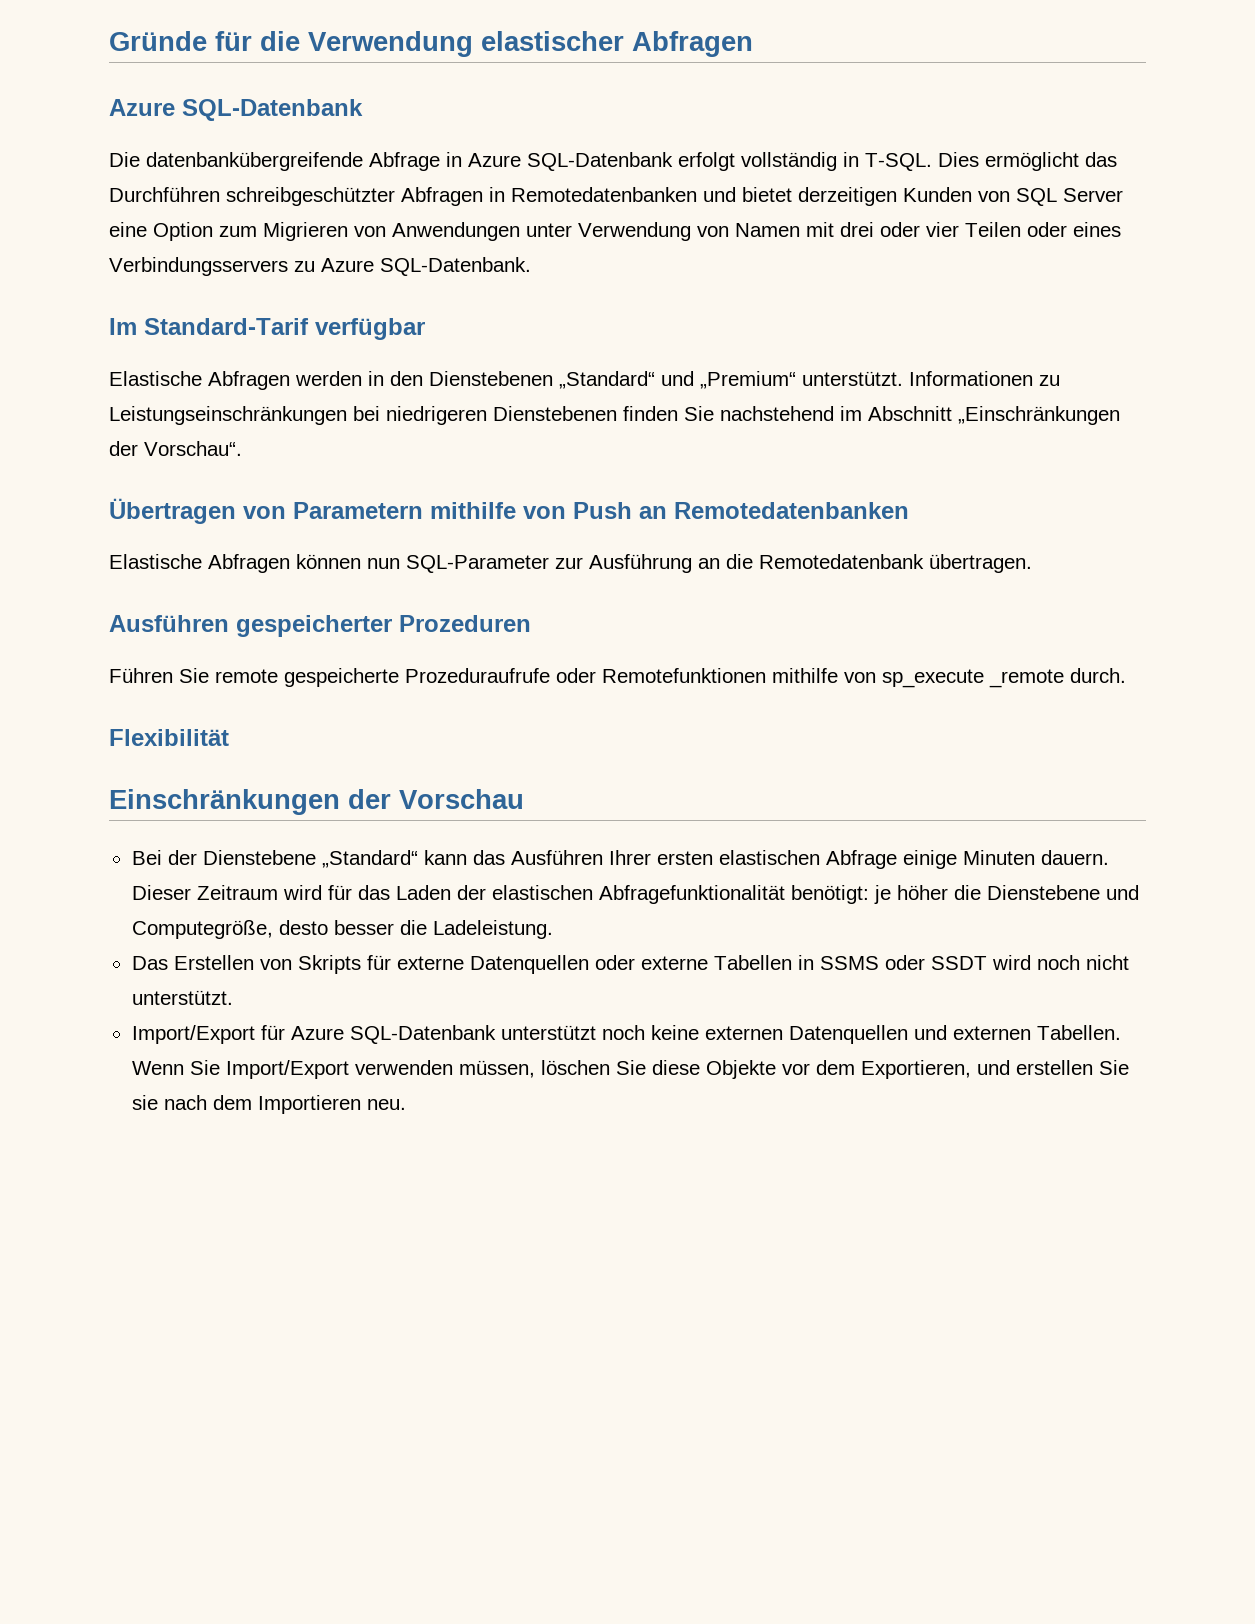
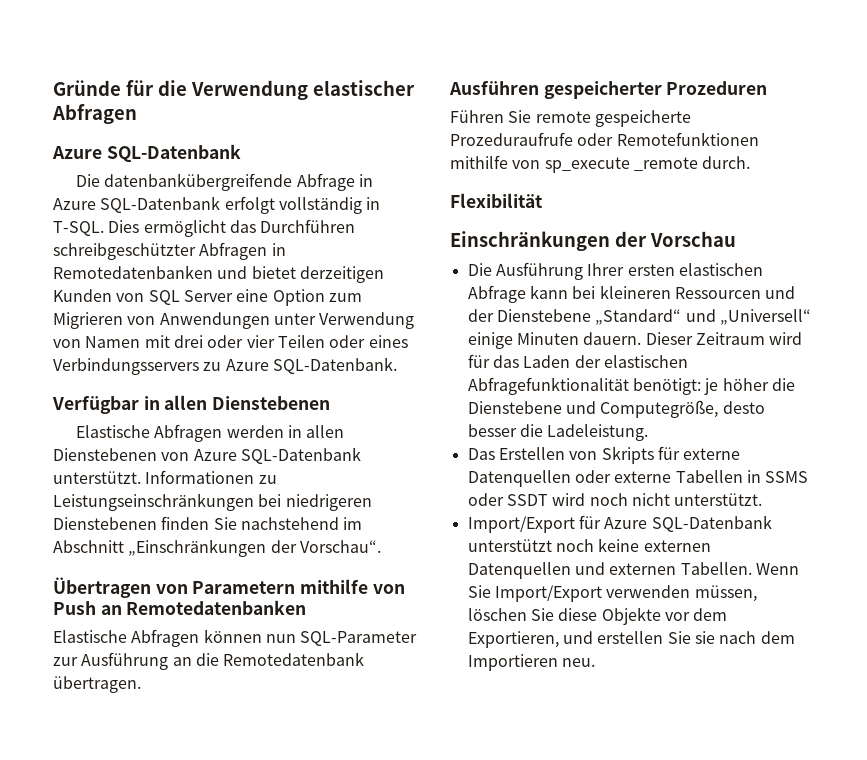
[109,318,425,340] Im Standard-Tarif verfügbar -> [52,395,331,414] Verfügbar in allen Dienstebenen
[390,371,796,389] den Dienstebenen „Standard“ und „Premium“ -> [306,425,345,438] [53,447,361,464] allen Dienstebenen von Azure SQL-Datenbank
[131,850,897,869] Bei der Dienstebene „Standard“ kann das Ausführen Ihrer ersten elastischen Abfrage -> [467,262,763,280] [467,285,796,303] [467,309,811,325] Die Ausführung Ihrer ersten elastischen Abfrage kann bei kleineren Ressourcen und der Dienstebene „Standard“ und „Universell“

